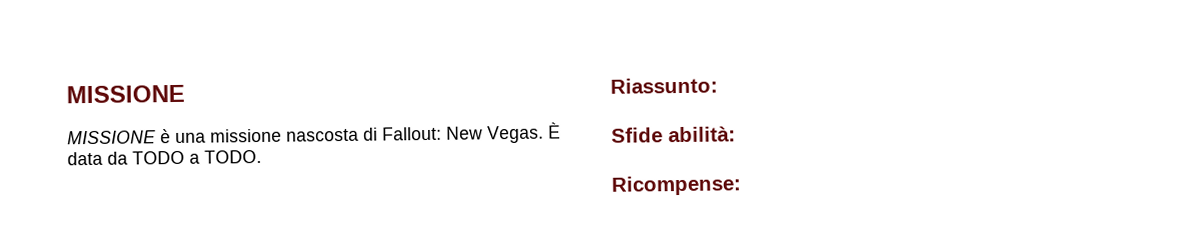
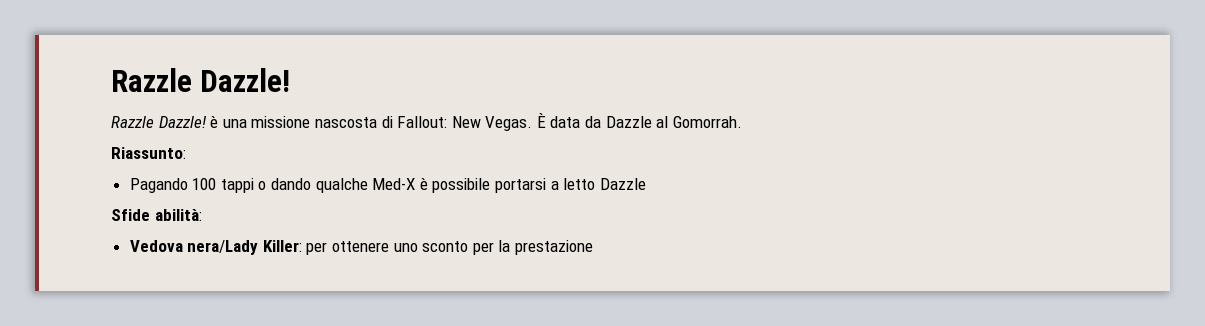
[66,84,185,104] [67,130,156,145] MISSIONE // MISSIONE -> [111,68,291,92] [111,116,207,128] Razzle Dazzle! // Razzle Dazzle!
[132,149,262,165] [610,77,718,94] [611,126,736,143] [611,175,741,196] TODO a TODO. // Riassunto: // Sfide abilità: // Ricompense: -> [605,116,742,128] [111,147,186,159] [129,177,646,193] [111,209,202,221] [129,240,594,255] Dazzle al Gomorrah. // Riassunto: // Pagando 100 tappi o dando qualche Med-X è possibile portarsi a letto Dazzle // Sfide abilità: // Vedova nera/Lady Killer: per ottenere uno sconto per la prestazione

